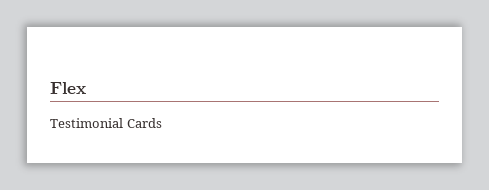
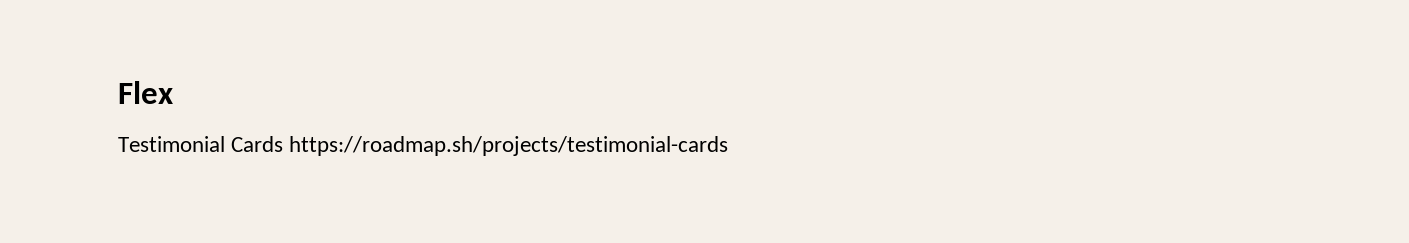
(162, 123) none -> [289,136,729,156] https://roadmap.sh/projects/testimonial-cards

